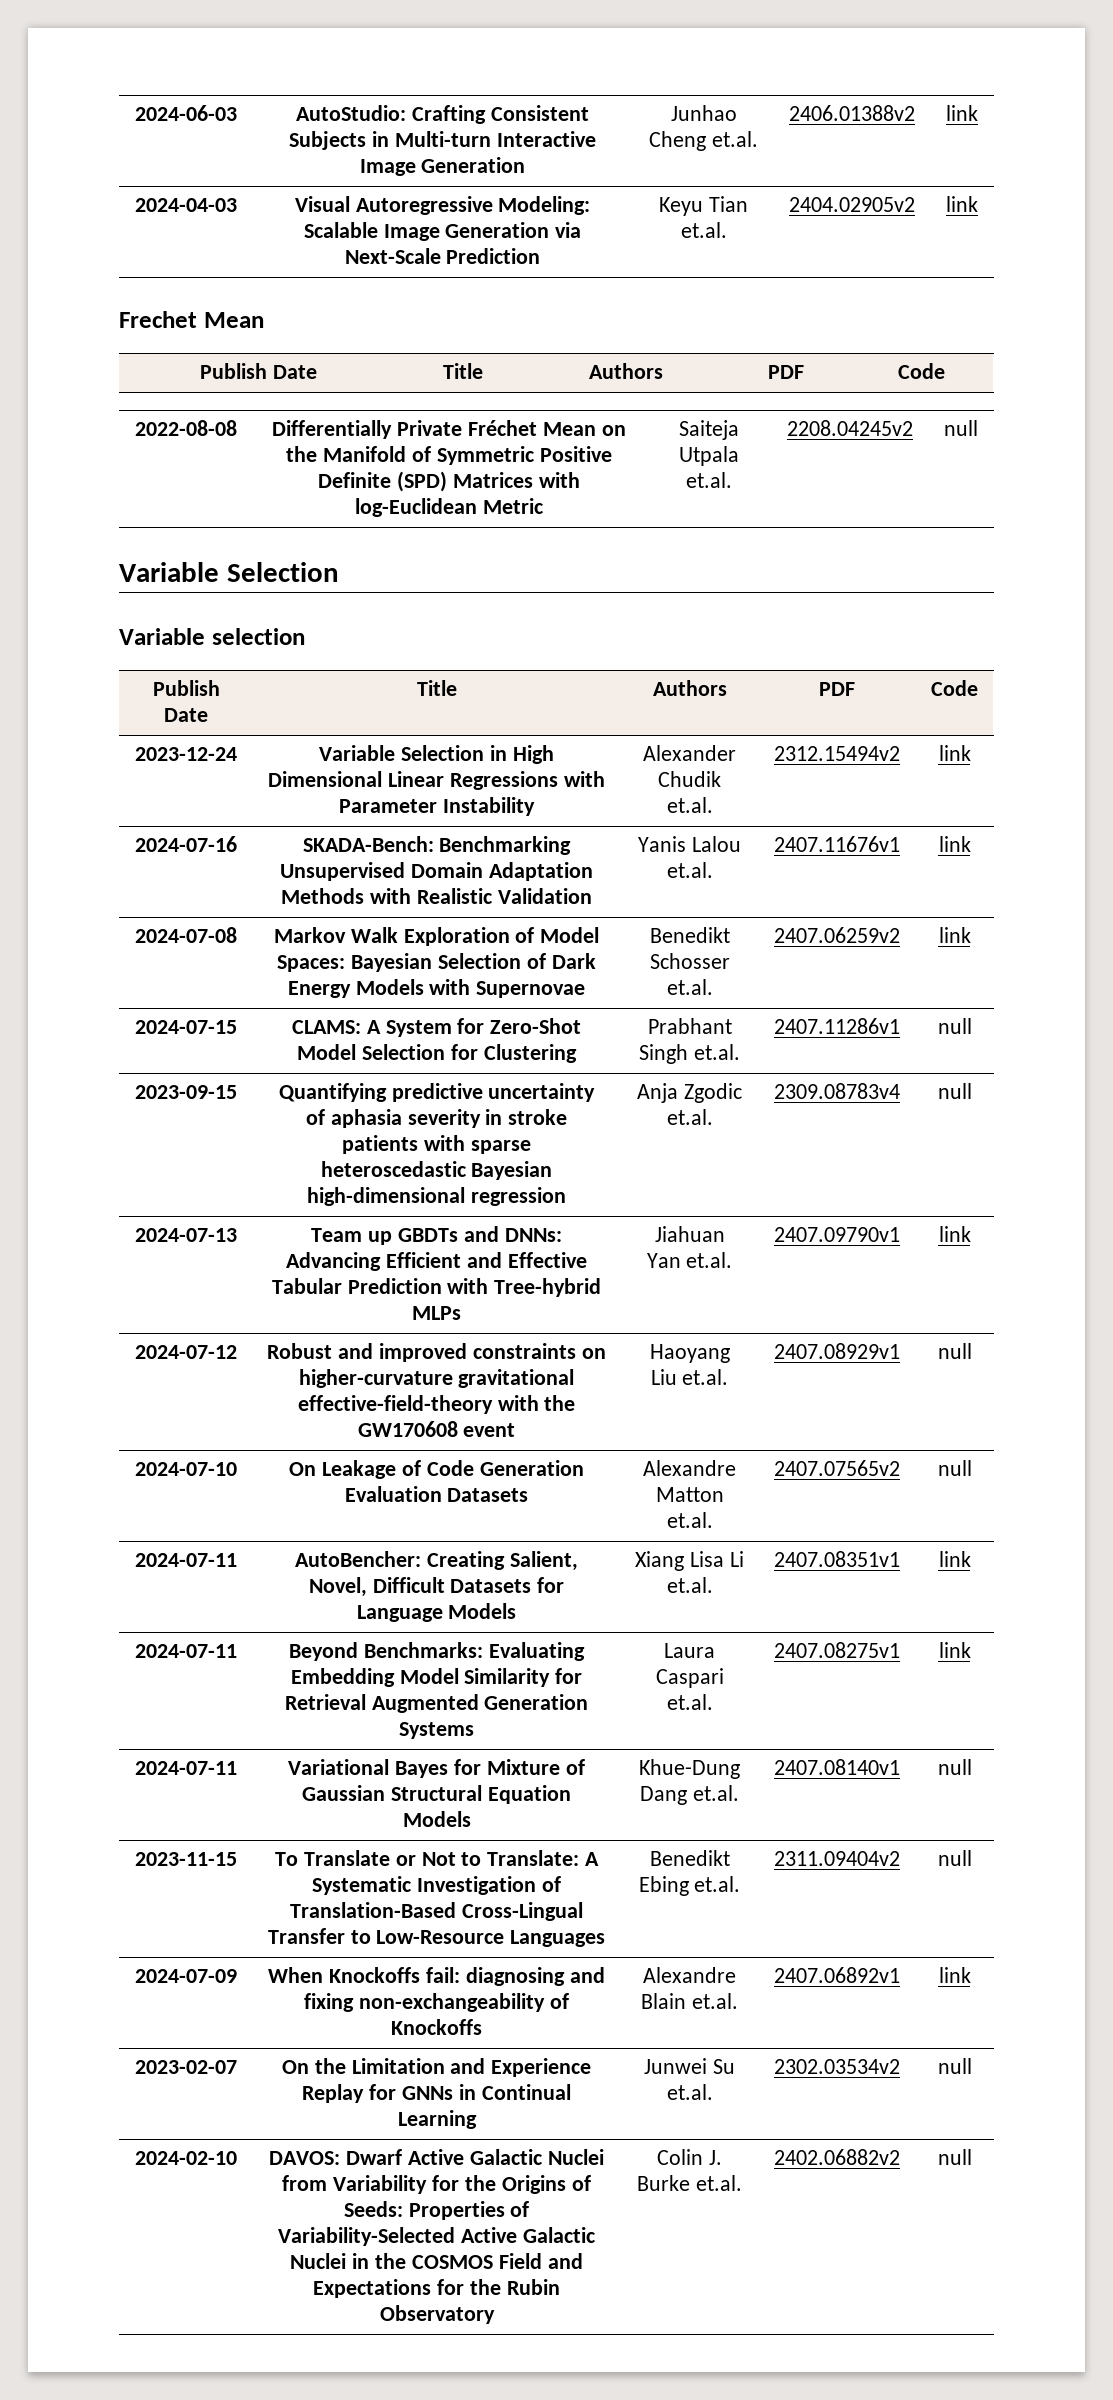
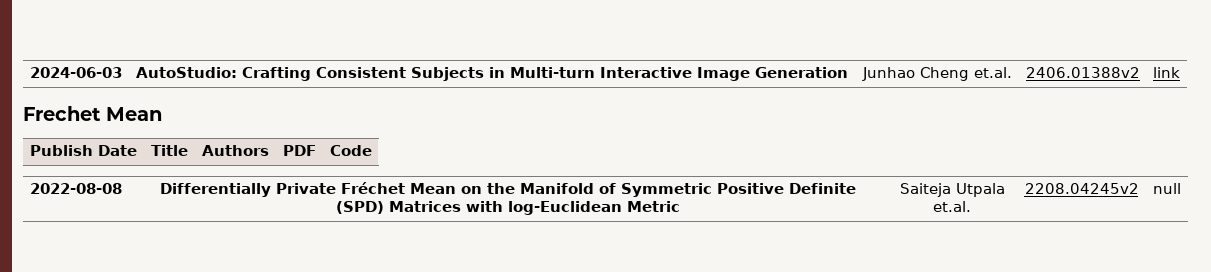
[134,198,237,212] [294,196,591,215] [303,222,582,241] [344,248,541,264] [659,196,748,216] [680,222,727,238] [789,197,915,212] [946,196,978,212] // 2024-04-03 | Visual Autoregressive Modeling: Scalable Image Generation via Next-Scale Prediction | Keyu Tian et.al. | 2404.02905v2 | link -> (1180, 72) none
[119,562,339,582] [119,628,305,645] [152,680,220,696] [164,708,208,722] [416,680,457,696] [652,680,727,696] [819,682,855,696] [931,680,978,696] [135,747,237,761] [319,745,554,764] [268,771,605,790] [339,797,535,816] [643,745,736,761] [658,771,721,787] [666,797,713,813] [774,746,900,761] [938,745,971,761] [135,836,237,852] [302,836,572,855] [280,862,593,881] [281,888,592,904] [638,836,741,852] [666,862,713,878] [774,836,900,852] [938,836,971,852] [135,927,237,943] [273,927,600,946] [277,953,596,972] [287,979,586,998] [649,927,730,943] [649,953,730,969] [666,979,713,995] [774,927,900,943] [938,927,971,943] [135,1020,237,1034] [291,1018,582,1037] [297,1044,577,1063] [647,1018,732,1034] [639,1044,740,1064] [774,1018,900,1034] [937,1018,972,1034] [135,1085,237,1099] [278,1083,596,1102] [305,1109,568,1128] [342,1135,531,1154] [320,1161,553,1180] [307,1187,566,1206] [637,1083,742,1103] [666,1109,713,1125] [774,1083,900,1099] [937,1083,972,1099] [135,1228,237,1242] [311,1226,562,1245] [286,1252,587,1271] [271,1278,602,1297] [412,1306,461,1320] [654,1226,725,1242] [646,1252,733,1268] [774,1227,900,1242] [938,1226,971,1242] [135,1345,237,1359] [267,1343,606,1362] [298,1369,575,1388] [297,1395,576,1414] [357,1421,516,1437] [649,1344,730,1363] [650,1369,729,1385] [774,1343,900,1359] [937,1343,972,1359] [135,1462,237,1476] [289,1460,584,1479] [344,1486,529,1502] [643,1460,736,1476] [655,1487,724,1502] [666,1512,713,1528] [774,1460,900,1476] [937,1460,972,1476] [135,1553,237,1567] [295,1551,578,1571] [308,1577,565,1597] [356,1603,517,1622] [635,1551,744,1571] [666,1577,713,1593] [774,1551,900,1567] [938,1551,971,1567] [135,1644,237,1658] [289,1642,585,1661] [290,1668,583,1687] [284,1694,589,1713] [399,1722,474,1739] [664,1643,715,1658] [655,1668,724,1688] [666,1694,713,1710] [774,1642,900,1658] [938,1642,971,1658] [135,1761,237,1775] [288,1759,585,1778] [302,1785,571,1804] [402,1811,471,1827] [639,1759,740,1779] [640,1785,739,1805] [774,1759,900,1775] [937,1759,972,1775] [135,1852,237,1866] [275,1850,599,1866] [312,1876,561,1895] [290,1902,583,1921] [267,1928,606,1947] [649,1850,730,1866] [638,1876,741,1896] [774,1851,900,1866] [937,1850,972,1866] [135,1969,237,1983] [268,1967,605,1986] [304,1993,569,2012] [391,2019,482,2035] [643,1967,736,1983] [641,1993,738,2009] [774,1967,900,1983] [938,1967,971,1983] [135,2060,237,2074] [281,2058,592,2077] [302,2084,571,2103] [397,2110,477,2129] [644,2058,735,2074] [666,2084,713,2100] [774,2059,900,2074] [937,2058,972,2074] [135,2151,237,2165] [269,2149,604,2165] [282,2175,591,2194] [343,2201,530,2220] [278,2227,595,2246] [290,2253,583,2269] [313,2279,560,2298] [379,2305,495,2324] [657,2149,722,2165] [637,2175,742,2191] [774,2149,900,2165] [937,2149,972,2165] // Variable Selection // Variable selection // Publish Date | Title | Authors | PDF | Code // 2023-12-24 | Variable Selection in High Dimensional Linear Regressions with Parameter Instability | Alexander Chudik et.al. | 2312.15494v2 | link // 2024-07-16 | SKADA-Bench: Benchmarking Unsupervised Domain Adaptation Methods with Realistic Validation | Yanis Lalou et.al. | 2407.11676v1 | link // 2024-07-08 | Markov Walk Exploration of Model Spaces: Bayesian Selection of Dark Energy Models with Supernovae | Benedikt Schosser et.al. | 2407.06259v2 | link // 2024-07-15 | CLAMS: A System for Zero-Shot Model Selection for Clustering | Prabhant Singh et.al. | 2407.11286v1 | null // 2023-09-15 | Quantifying predictive uncertainty of aphasia severity in stroke patients with sparse heteroscedastic Bayesian high-dimensional regression | Anja Zgodic et.al. | 2309.08783v4 | null // 2024-07-13 | Team up GBDTs and DNNs: Advancing Efficient and Effective Tabular Prediction with Tree-hybrid MLPs | Jiahuan Yan et.al. | 2407.09790v1 | link // 2024-07-12 | Robust and improved constraints on higher-curvature gravitational effective-field-theory with the GW170608 event | Haoyang Liu et.al. | 2407.08929v1 | null // 2024-07-10 | On Leakage of Code Generation Evaluation Datasets | Alexandre Matton et.al. | 2407.07565v2 | null // 2024-07-11 | AutoBencher: Creating Salient, Novel, Difficult Datasets for Language Models | Xiang Lisa Li et.al. | 2407.08351v1 | link // 2024-07-11 | Beyond Benchmarks: Evaluating Embedding Model Similarity for Retrieval Augmented Generation Systems | Laura Caspari et.al. | 2407.08275v1 | link // 2024-07-11 | Variational Bayes for Mixture of Gaussian Structural Equation Models | Khue-Dung Dang et.al. | 2407.08140v1 | null // 2023-11-15 | To Translate or Not to Translate: A Systematic Investigation of Translation-Based Cross-Lingual Transfer to Low-Resource Languages | Benedikt Ebing et.al. | 2311.09404v2 | null // 2024-07-09 | When Knockoffs fail: diagnosing and fixing non-exchangeability of Knockoffs | Alexandre Blain et.al. | 2407.06892v1 | link // 2023-02-07 | On the Limitation and Experience Replay for GNNs in Continual Learning | Junwei Su et.al. | 2302.03534v2 | null // 2024-02-10 | DAVOS: Dwarf Active Galactic Nuclei from Variability for the Origins of Seeds: Properties of Variability-Selected Active Galactic Nuclei in the COSMOS Field and Expectations for the Rubin Observatory | Colin J. Burke et.al. | 2402.06882v2 | null -> (1181, 188) none

